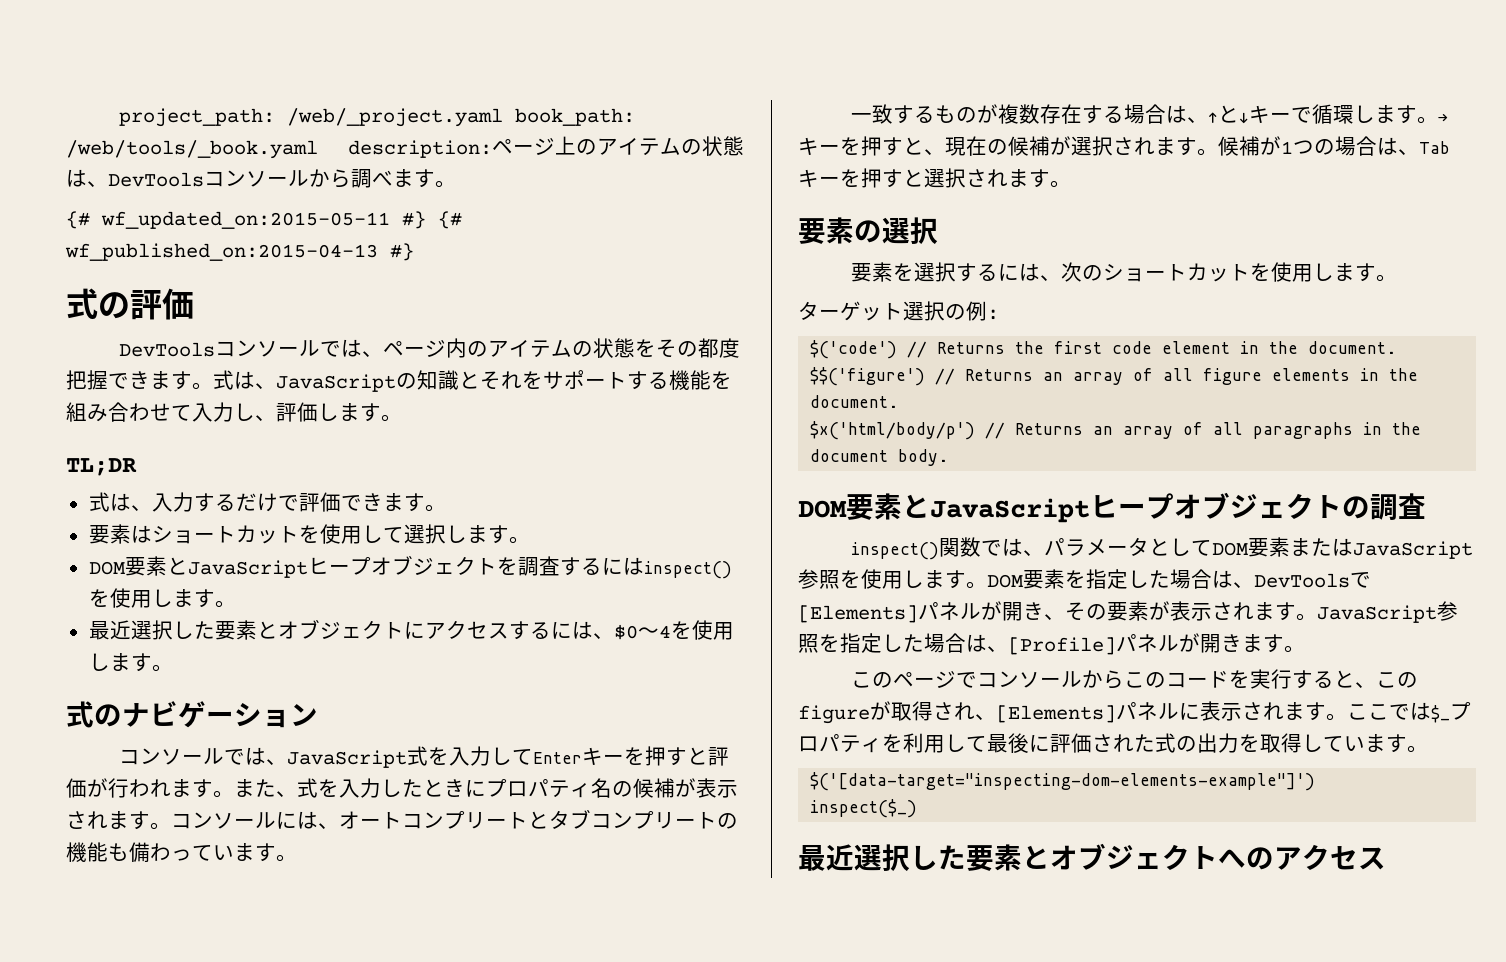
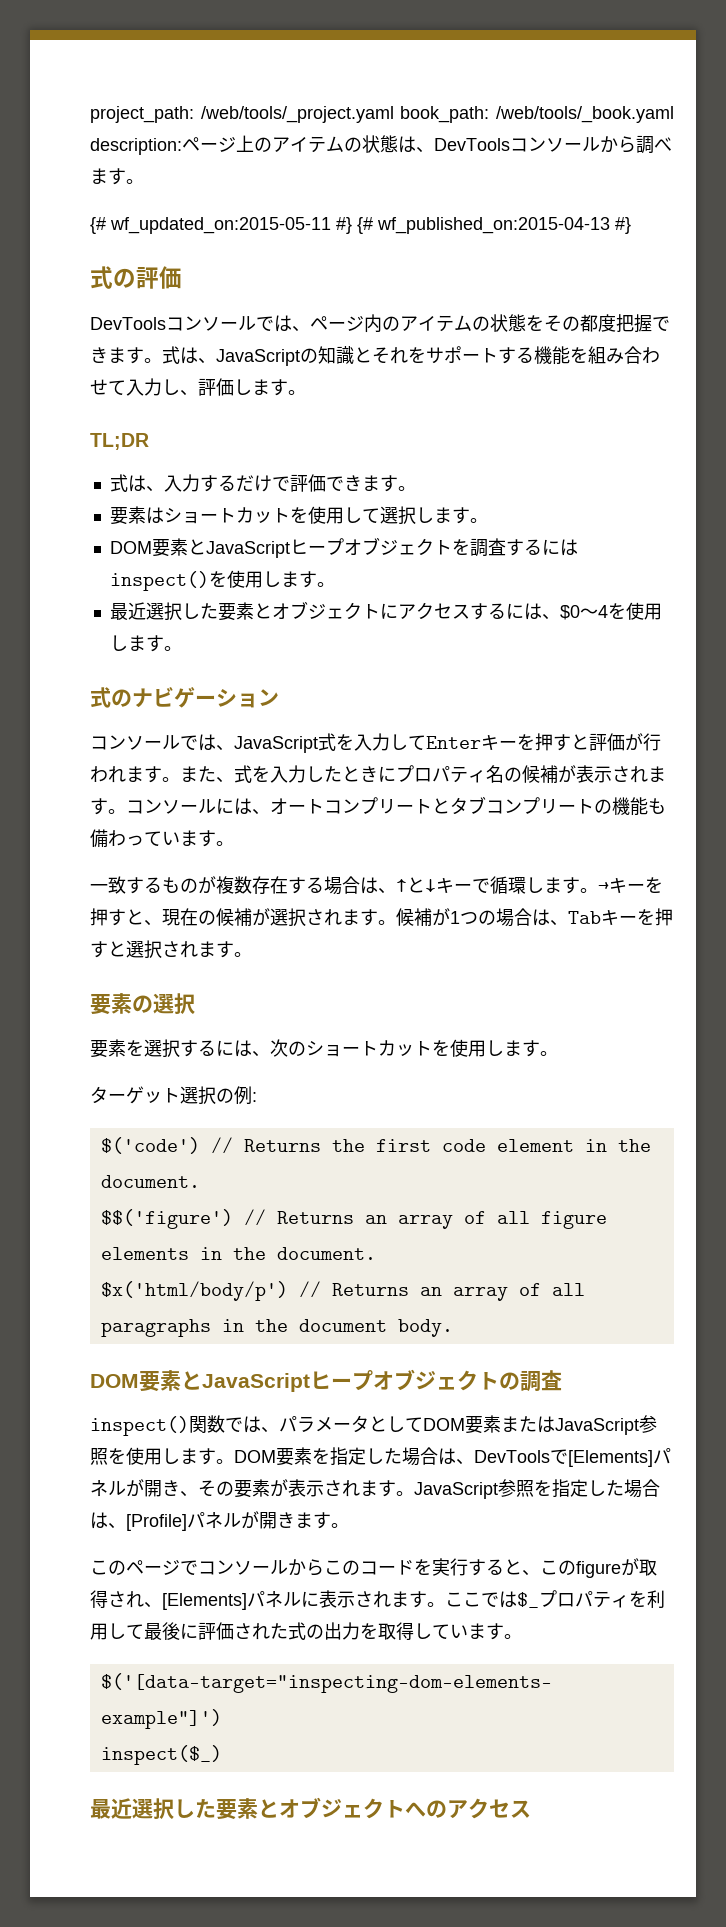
[287,108,504,127] /web/_project.yaml -> [200,106,394,123] /web/tools/_project.yaml

